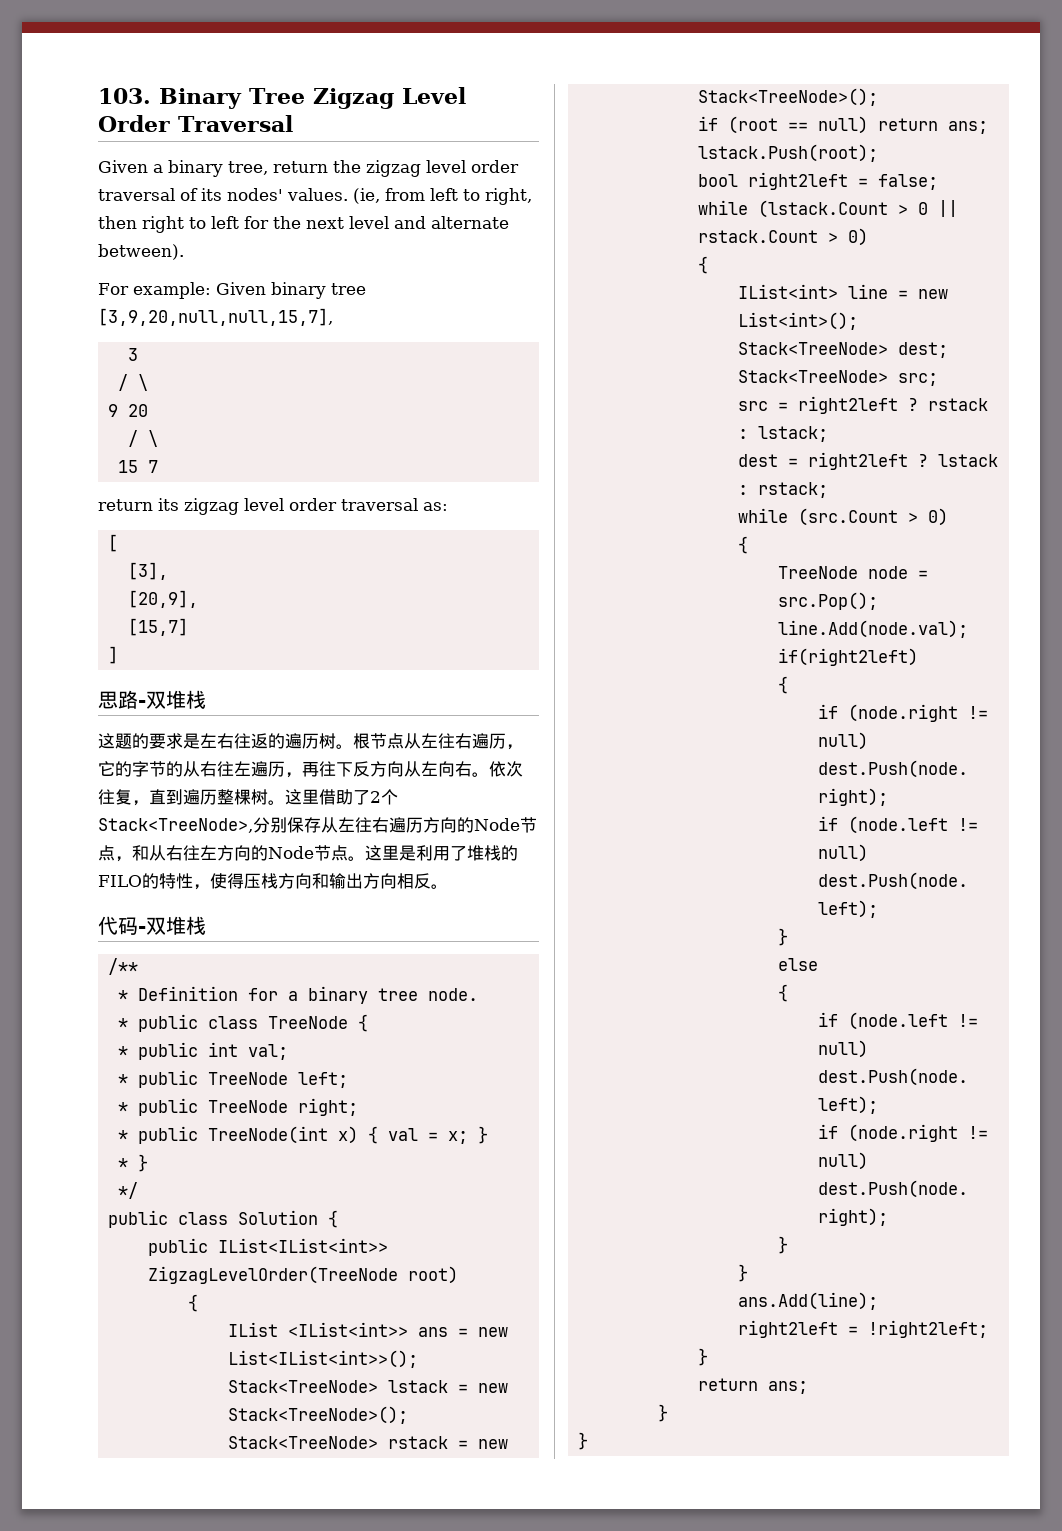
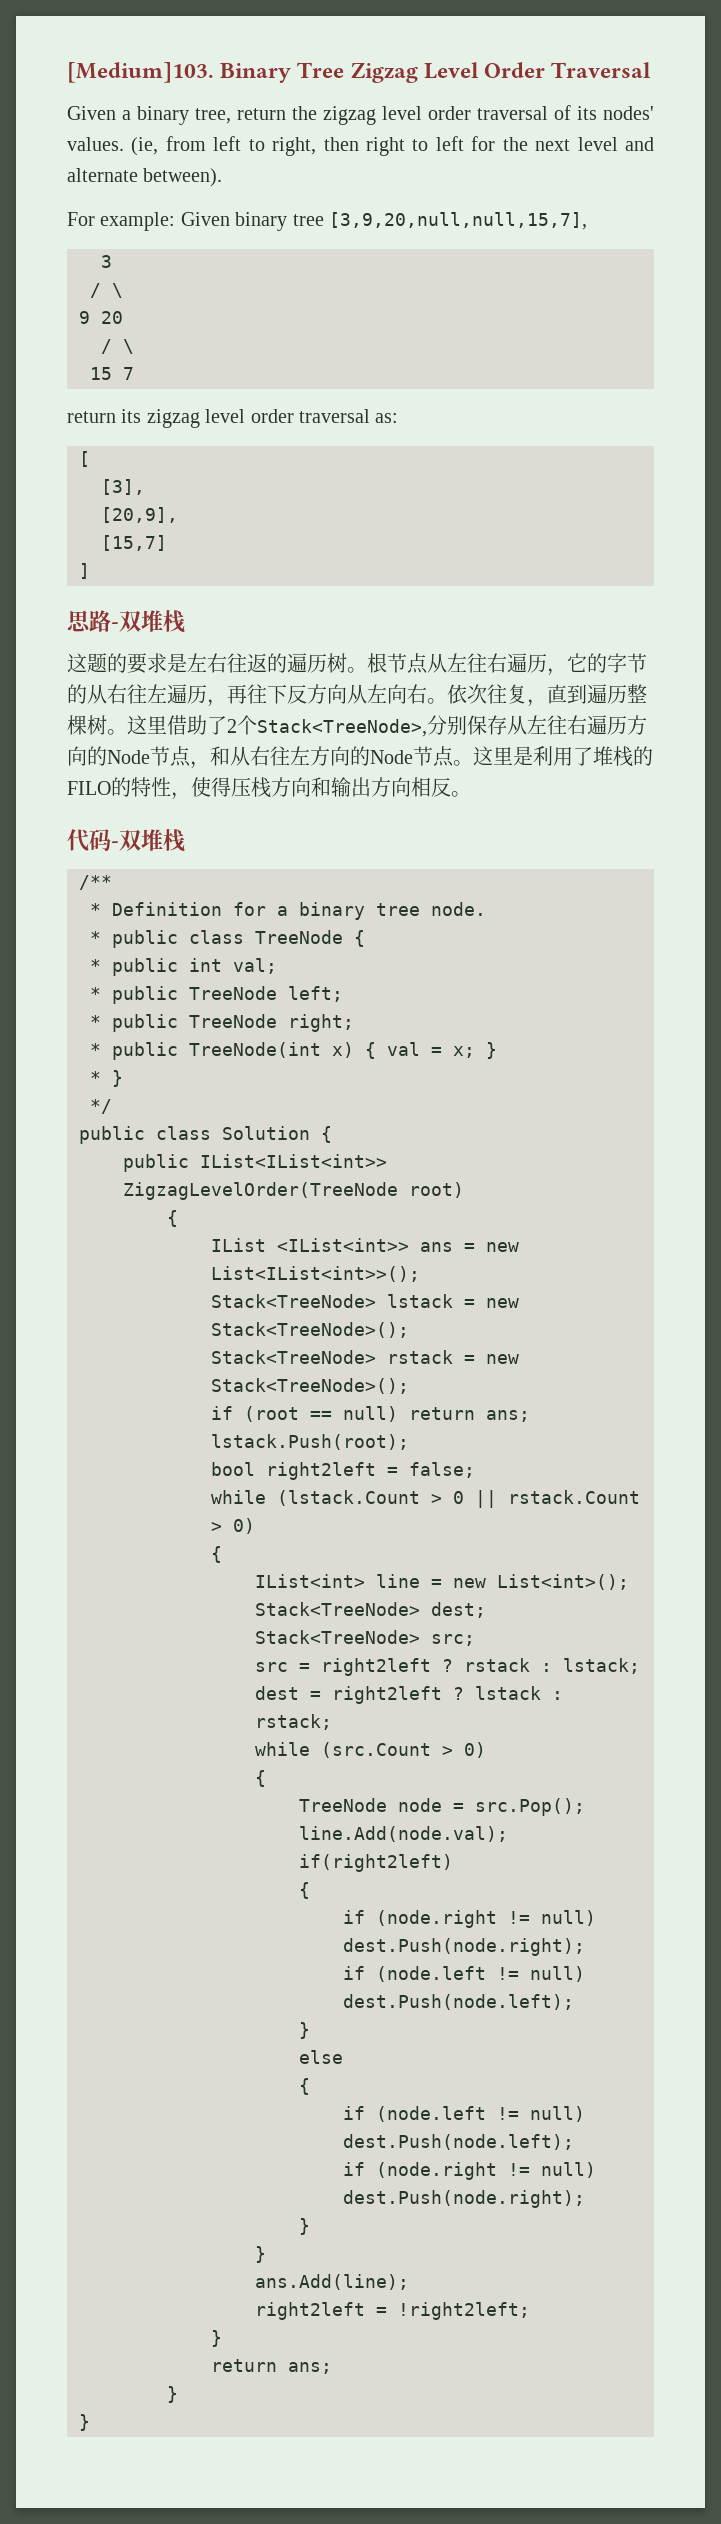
[98,88,151,104] 103. -> [67,62,214,83] [Medium]103.

